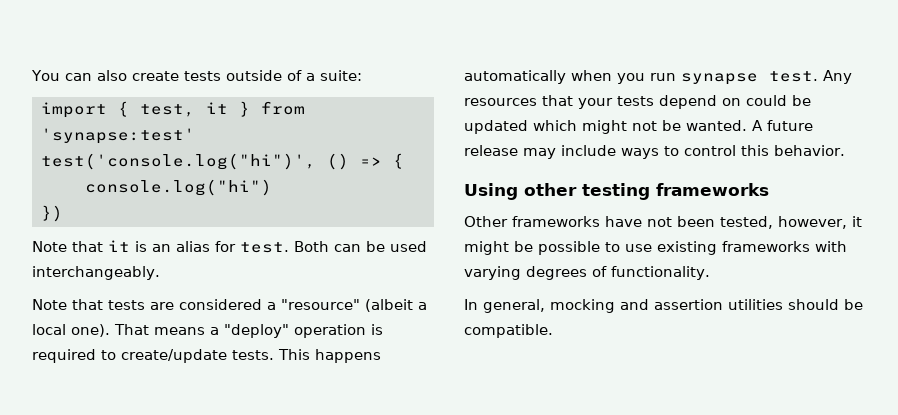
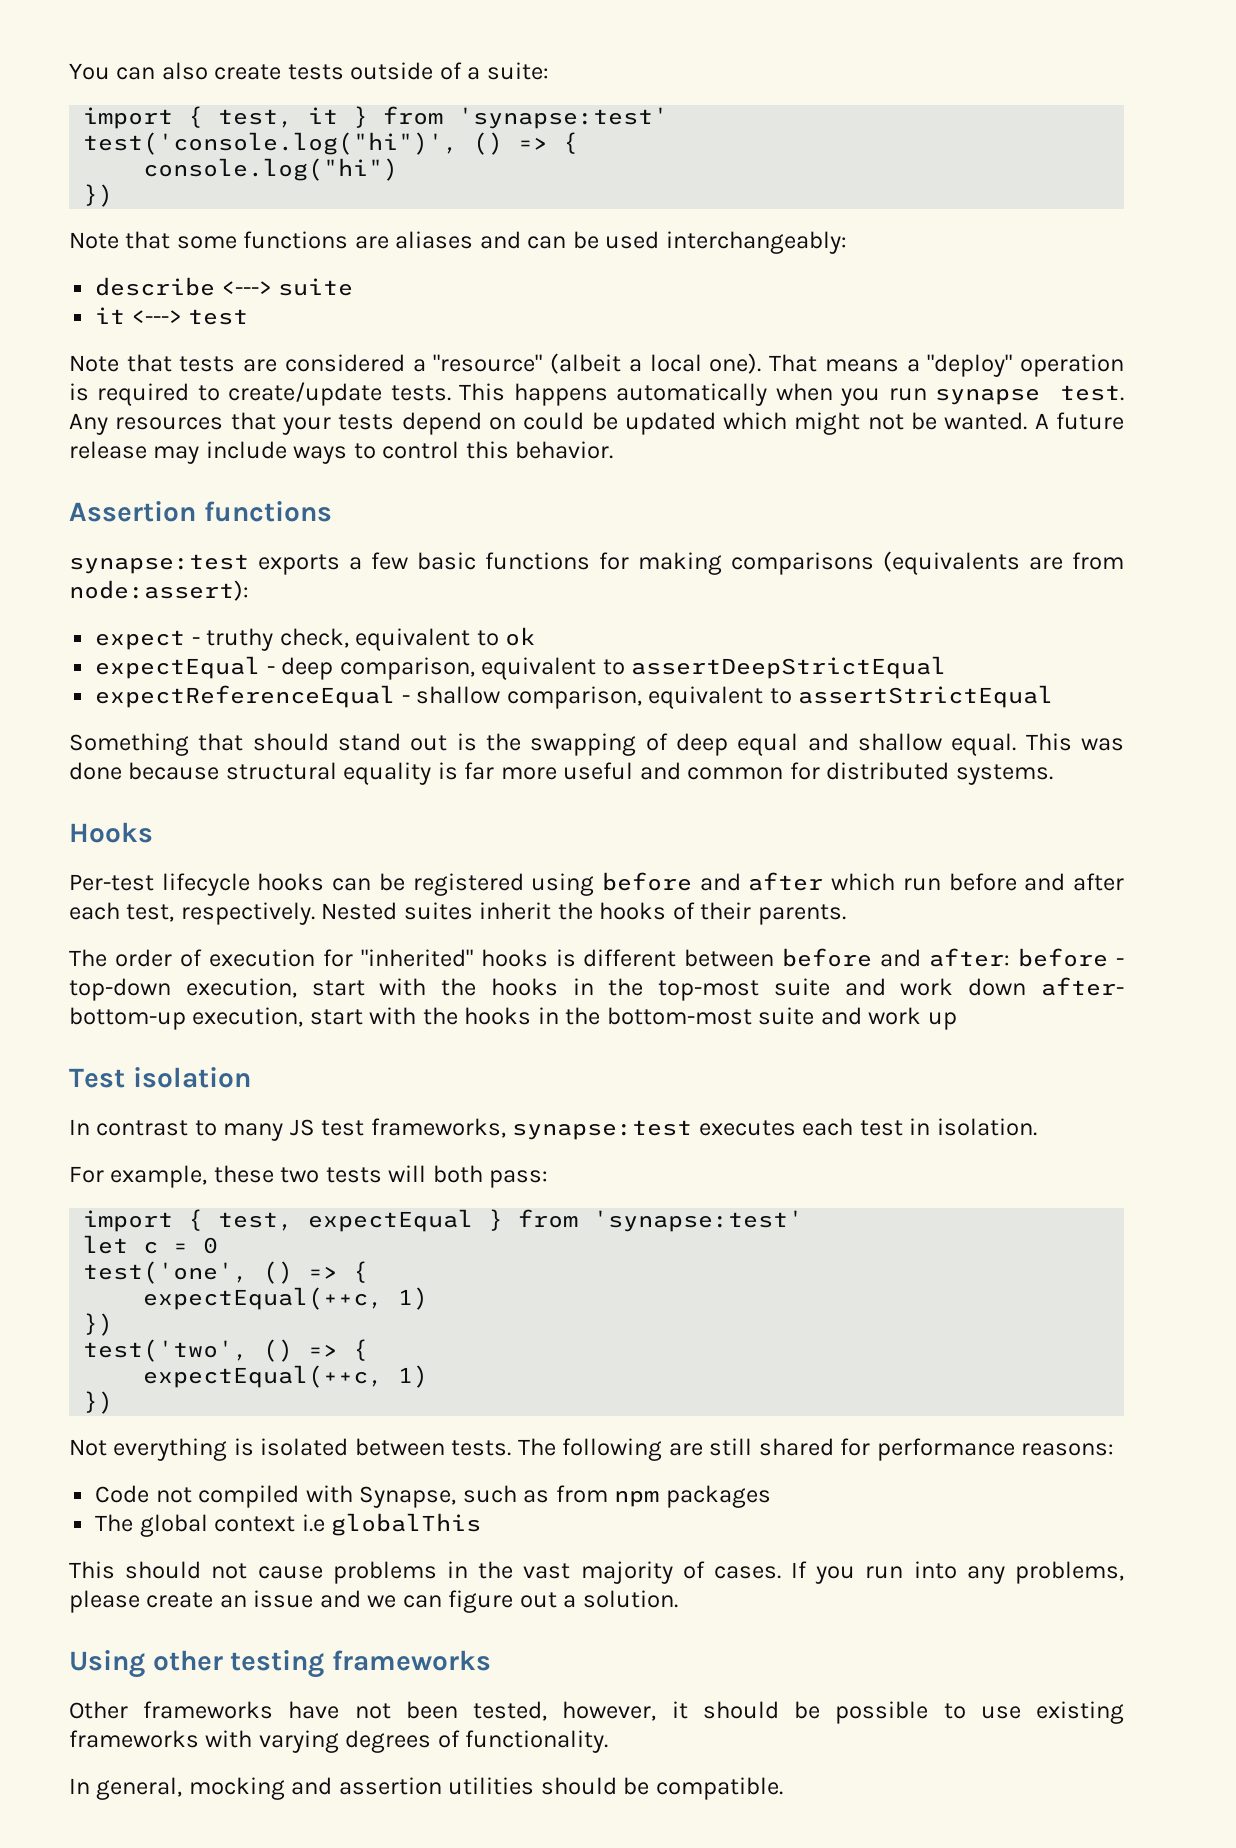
[108,240,427,253] [32,266,160,280] it is an alias for test. Both can be used interchangeably. -> [176,231,847,254] [95,277,354,296] [95,307,249,325] some functions are aliases and can be used interchangeably: // describe <---> suite // it <---> test
(845, 150) none -> [69,501,332,522] [69,551,1124,575] [69,580,249,601] [95,627,536,651] [95,656,947,680] [95,685,1054,709] [69,733,1125,756] [69,762,1053,785] [69,822,153,843] [69,872,1124,896] [69,902,846,925] [69,948,1124,967] [69,977,1124,1001] [69,1007,957,1030] [69,1067,251,1088] [69,1118,1037,1141] [69,1165,549,1188] [83,1209,804,1232] [83,1235,219,1254] [83,1261,369,1284] [143,1287,429,1310] [83,1313,114,1336] [83,1339,369,1362] [143,1365,429,1388] [83,1391,114,1414] [69,1438,1115,1461] [95,1485,771,1508] [95,1513,482,1537] [69,1561,1124,1584] [69,1590,678,1613] // Assertion functions // synapse:test exports a few basic functions for making comparisons (equivalents are from node:assert): // expect - truthy check, equivalent to ok // expectEqual - deep comparison, equivalent to assertDeepStrictEqual // expectReferenceEqual - shallow comparison, equivalent to assertStrictEqual // Something that should stand out is the swapping of deep equal and shallow equal. This was done because structural equality is far more useful and common for distributed systems. // Hooks // Per-test lifecycle hooks can be registered using before and after which run before and after each test, respectively. Nested suites inherit the hooks of their parents. // The order of execution for "inherited" hooks is different between before and after: before - top-down execution, start with the hooks in the top-most suite and work down after- bottom-up execution, start with the hooks in the bottom-most suite and work up // Test isolation // In contrast to many JS test frameworks, synapse:test executes each test in isolation. // For example, these two tests will both pass: // import { test, expectEqual } from 'synapse:test' // let c = 0 // test('one', () => { // expectEqual(++c, 1) // }) // test('two', () => { // expectEqual(++c, 1) // }) // Not everything is isolated between tests. The following are still shared for performance reasons: // Code not compiled with Synapse, such as from npm packages // The global context i.e globalThis // This should not cause problems in the vast majority of cases. If you run into any problems, please create an issue and we can figure out a solution.
[464,241,509,255] might -> [702,1701,779,1719] should

